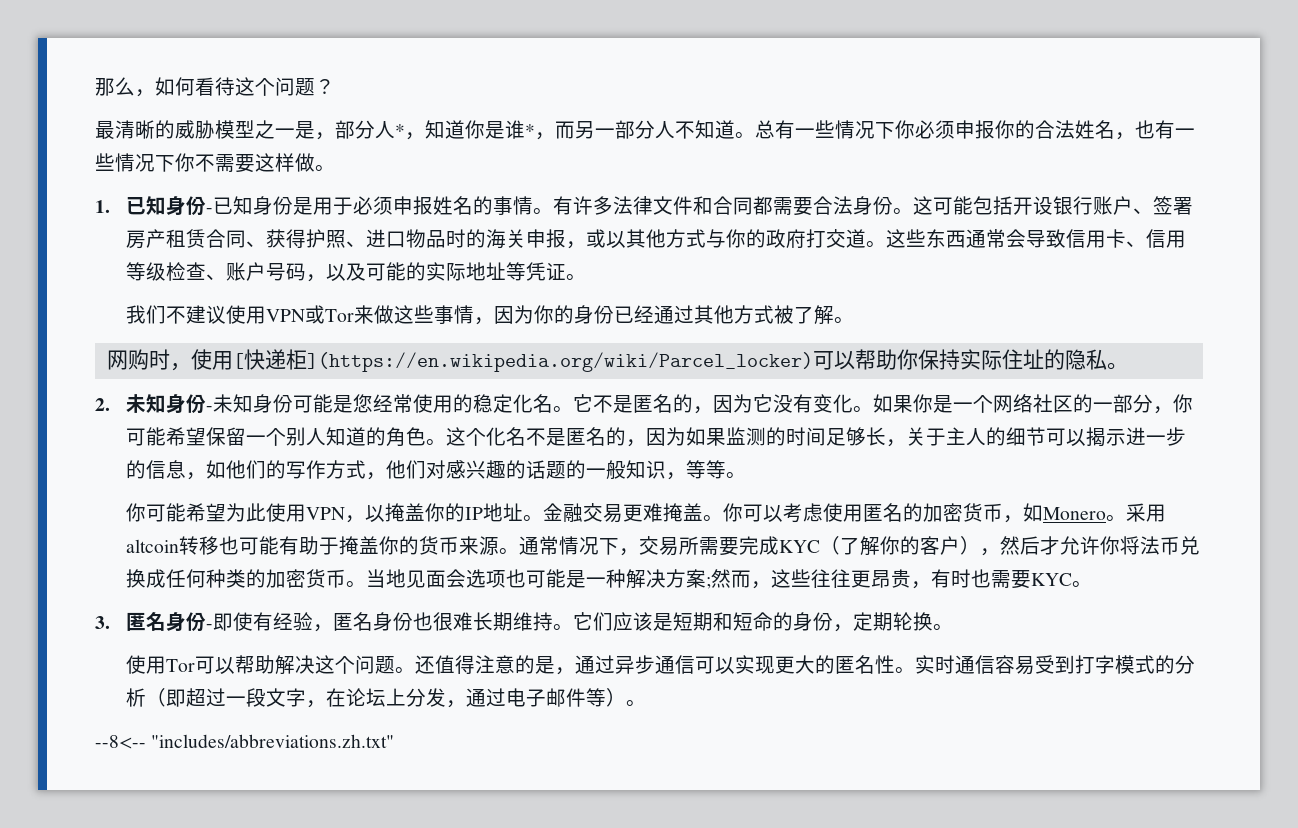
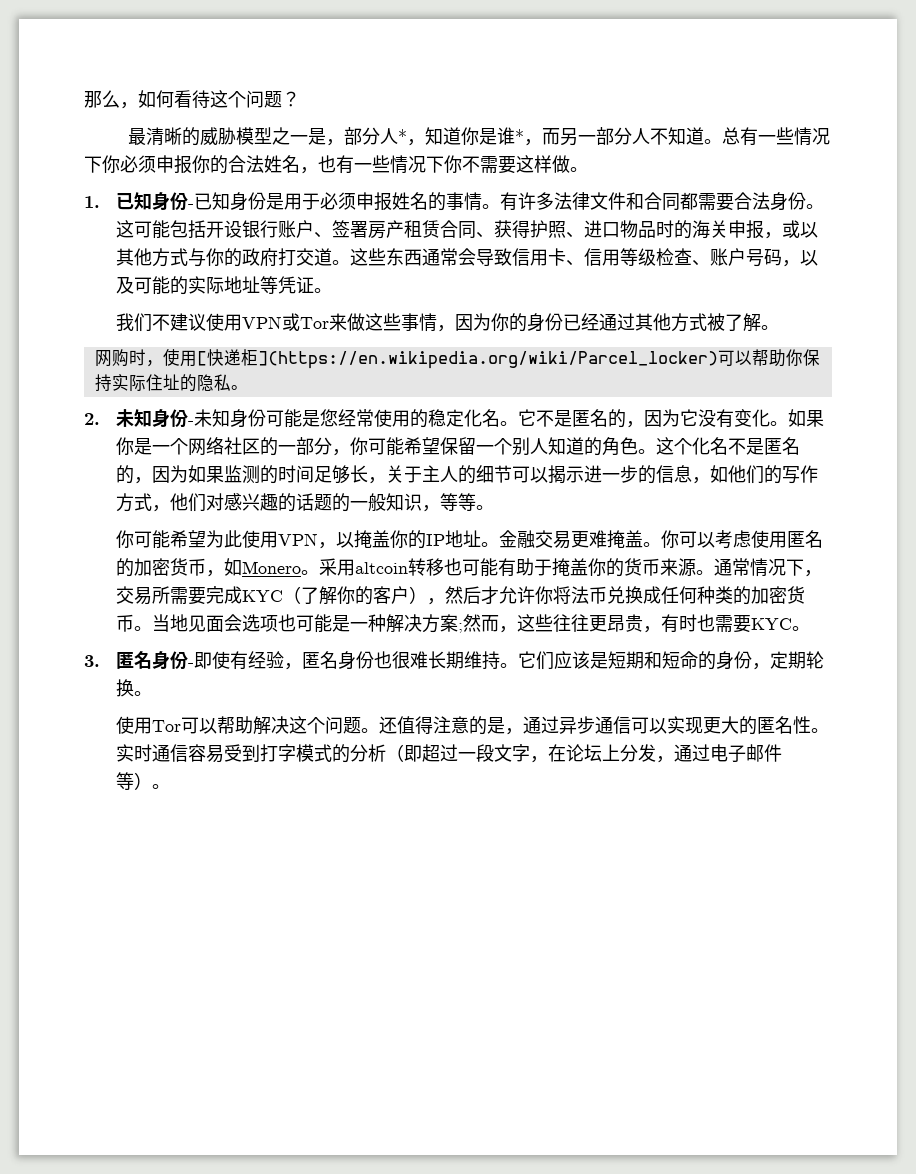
[95,734,395,749] // --8<-- "includes/abbreviations.zh.txt" -> (170, 786) none

